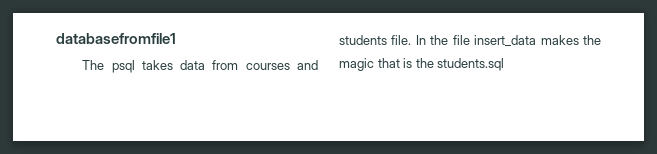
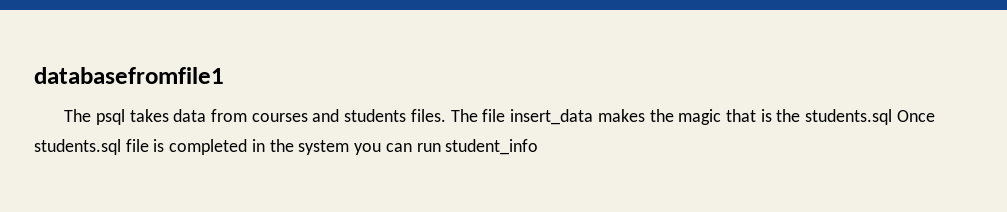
[391,35,449,45] file. In the -> [410,109,478,122] files. The
(505, 64) none -> [896,110,935,122] [34,139,539,155] Once students.sql file is completed in the system you can run student_info

